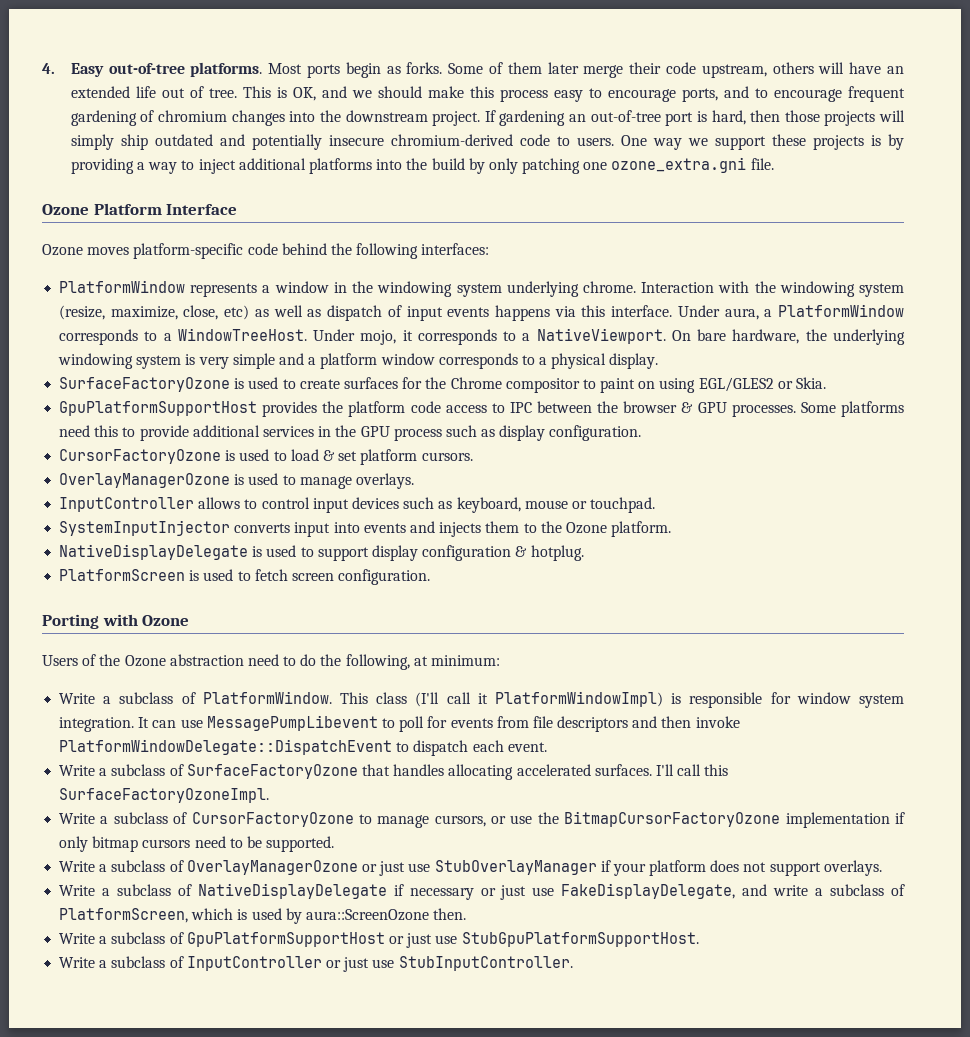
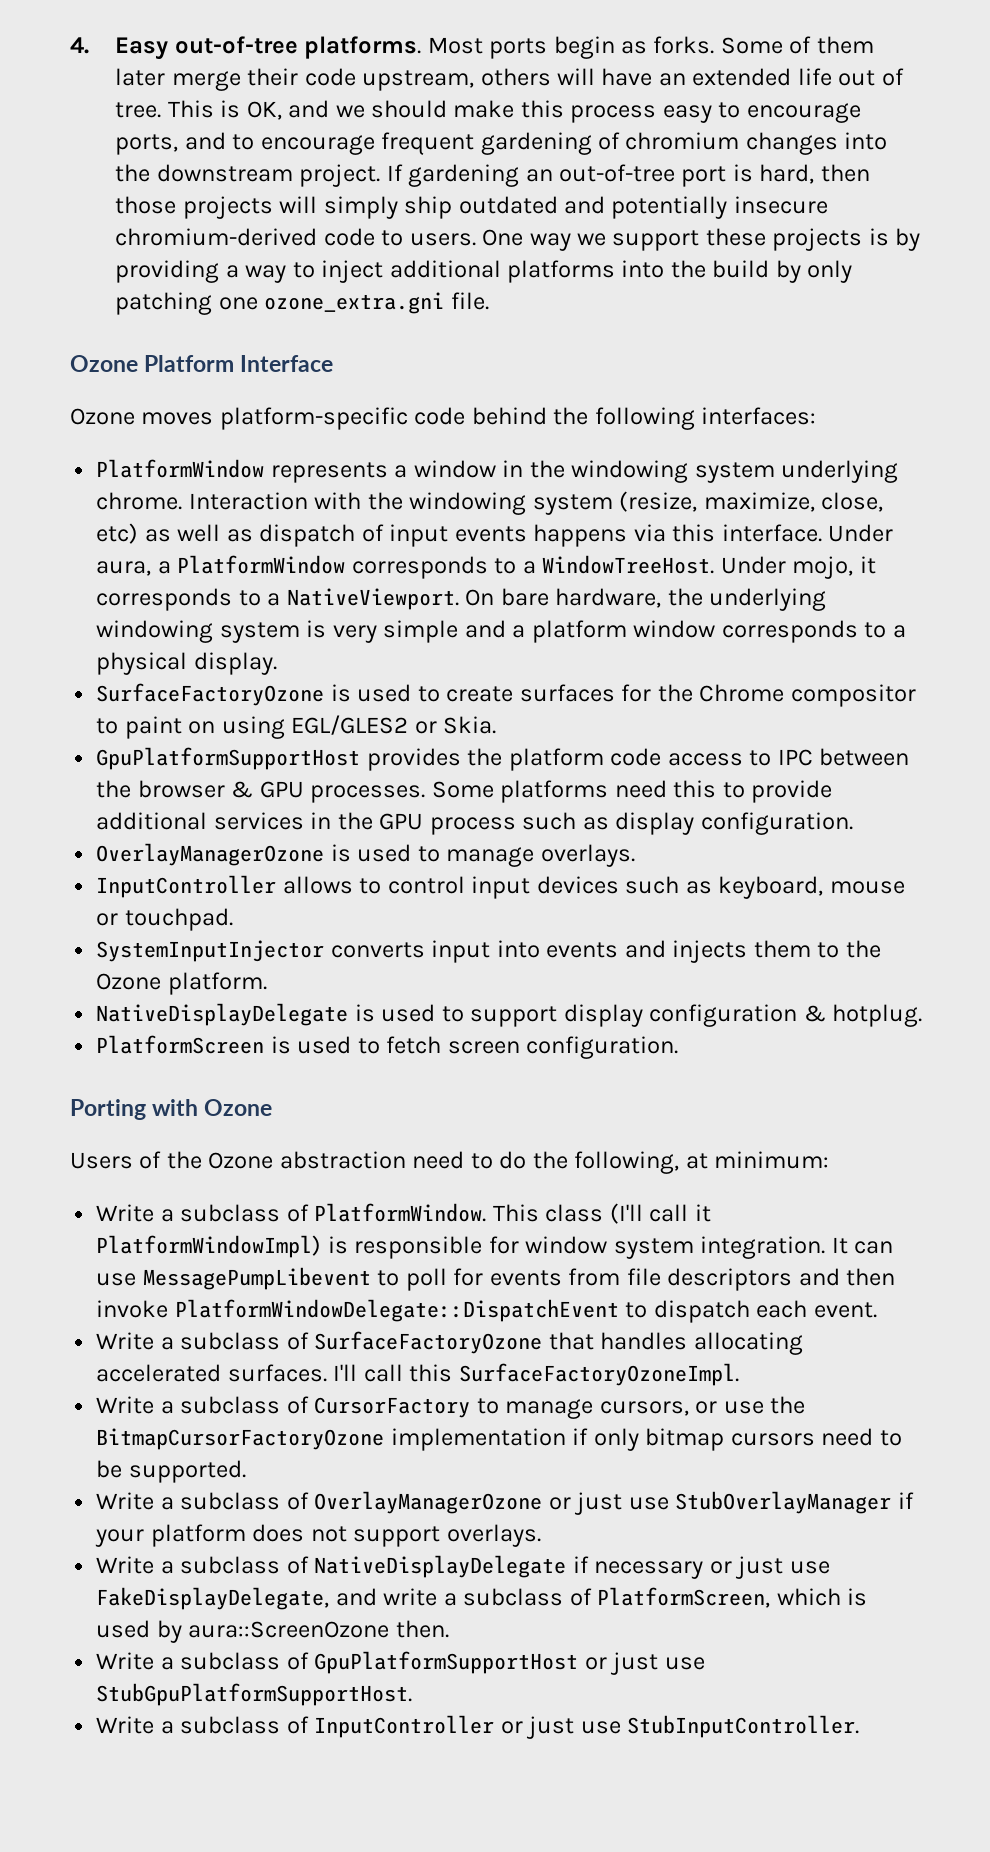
[59,449,473,465] // CursorFactoryOzone is used to load & set platform cursors. -> (853, 823) none
[191,812,354,827] CursorFactoryOzone -> [314,1397,471,1418] CursorFactory

